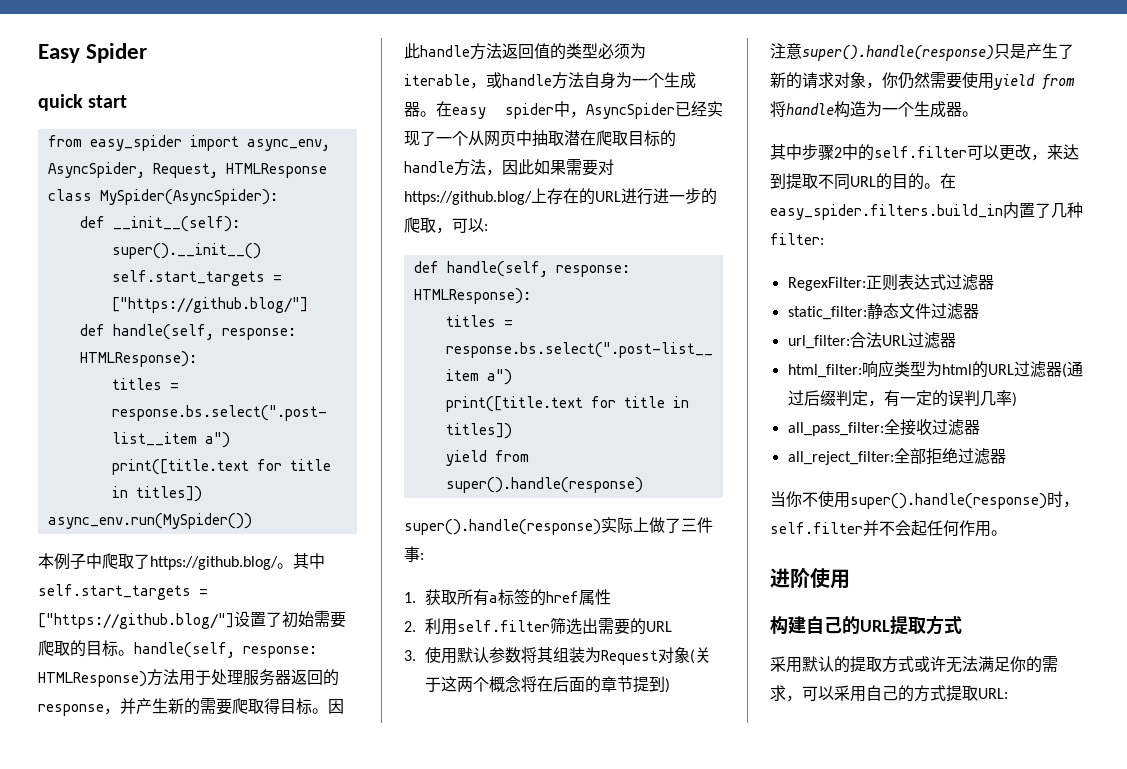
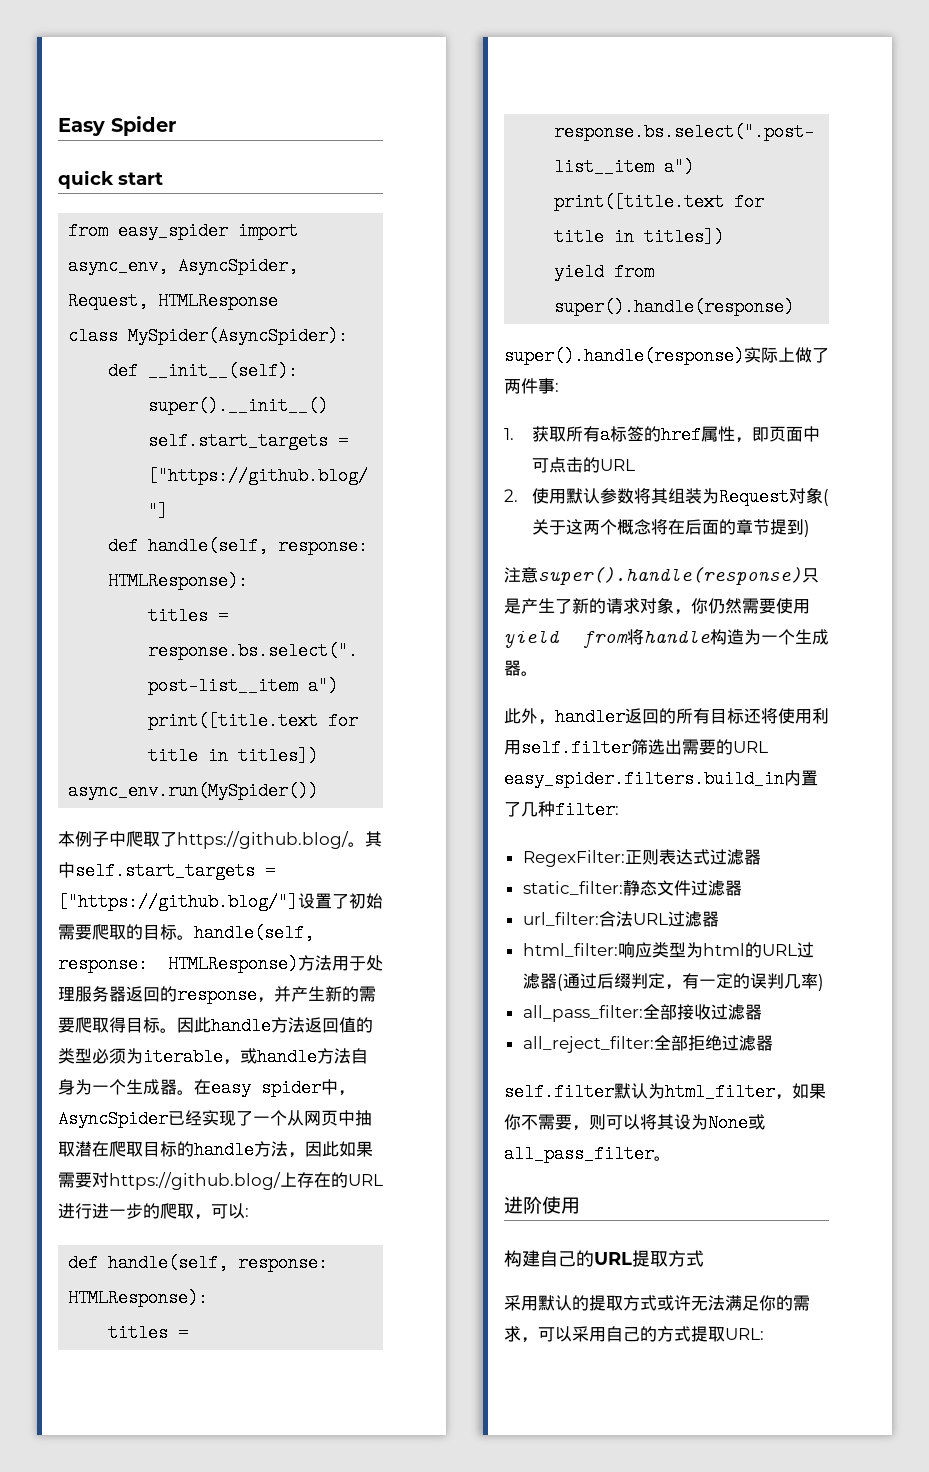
[681,518,697,532] 三 -> [504,379,521,394] 两
[404,617,631,635] // 2.利用self.filter筛选出需要 -> [734,426,820,443] [531,457,583,473] ，即页面中可点击
[404,650,416,661] 3. -> [504,489,518,502] 2.
[770,144,1079,161] [770,173,956,190] 其中步骤2中的self.filter可以更改，来达到提取不同URL的目的。在 -> [504,708,829,726] [504,739,768,757] 此外，handler返回的所有目标还将使用利用self.filter筛选出需要的URL
(900, 427) none -> [659,1004,677,1020] 部
[770,491,1079,509] [770,520,991,537] 当你不使用super().handle(response)时，self.filter并不会起任何作用 -> [504,1083,826,1101] [504,1114,765,1132] [504,1145,654,1163] self.filter默认为html_filter，如果你不需要，则可以将其设为None或all_pass_filter

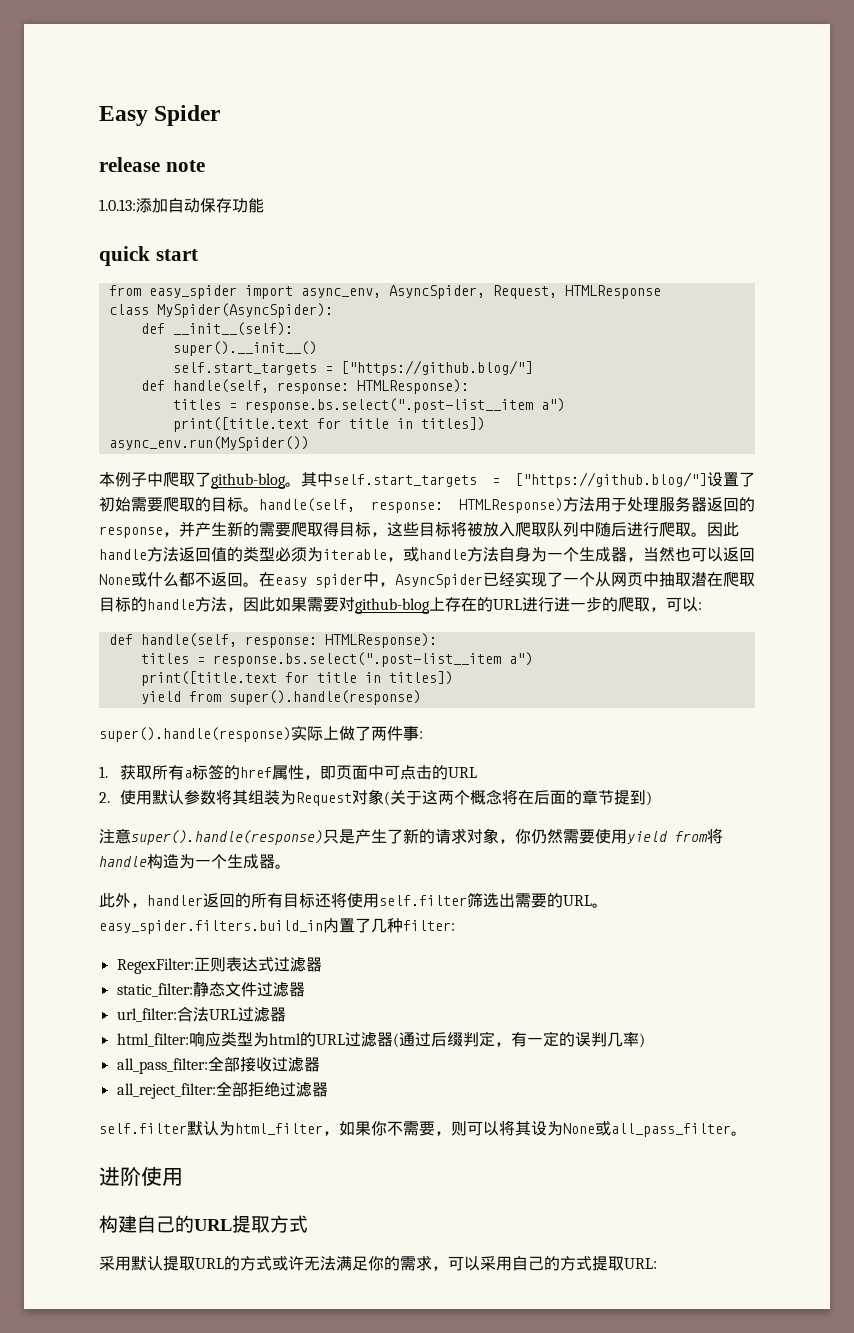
(176, 126) none -> [99,157,205,172] [99,198,264,213] // release note // 1.0.13:添加自动保存功能
[177,831,349,849] https://github.blog/ -> [211,473,286,489] github-blog
(160, 1025) none -> [371,521,691,537] ，这些目标将被放入爬取队列中随后进行爬取
(177, 1087) none -> [627,547,755,562] [99,572,243,587] ，当然也可以返回None或什么都不返回
[109,1172,281,1190] https://github.blog/ -> [355,598,430,614] github-blog
[812,708,829,724] [504,740,521,755] 利用 -> (379, 900) none
(768, 747) none -> [592,903,608,908] 。
[572,1295,623,1311] 的提取 -> [163,1256,240,1271] 提取URL的

